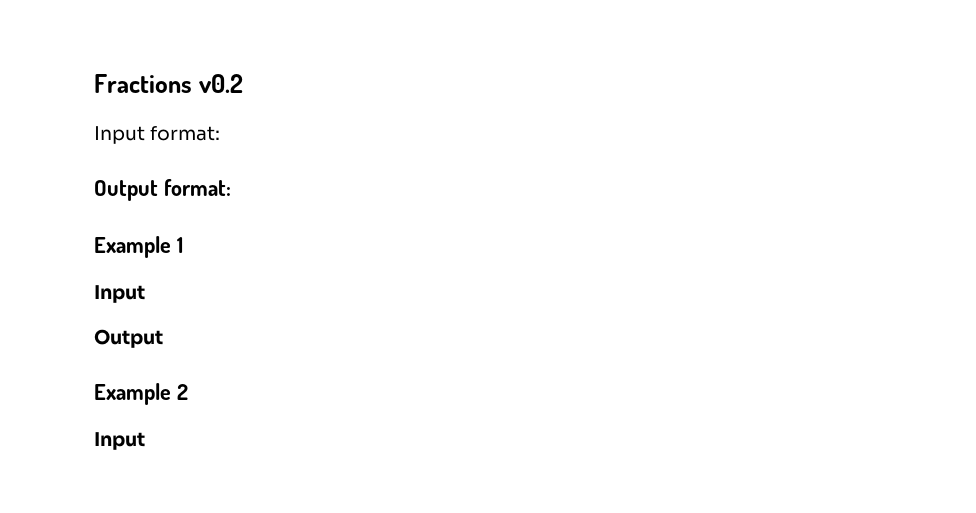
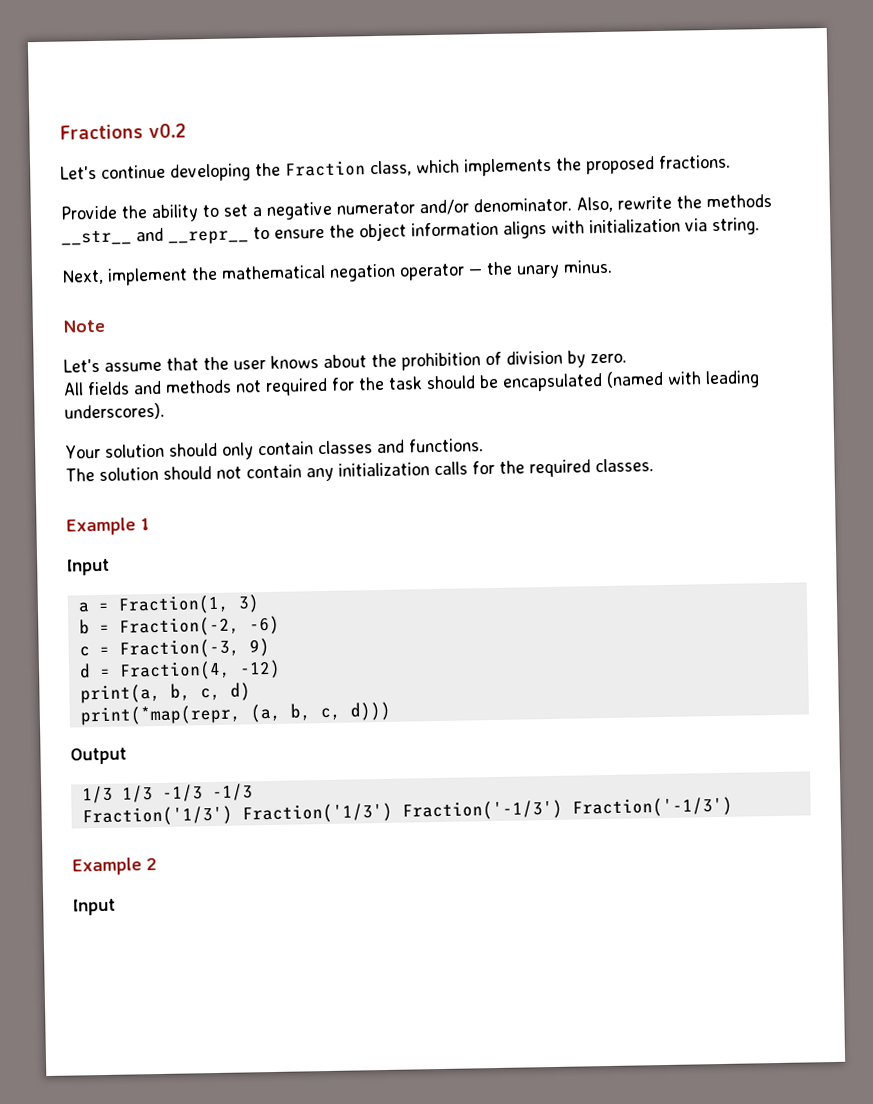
[94,126,221,144] [94,179,231,201] [94,236,183,258] [94,285,145,303] [94,329,163,348] Input format: // Output format: // Example 1 // Input // Output -> [60,154,731,182] [60,193,772,223] [61,217,760,246] [61,259,613,286] [62,319,106,333] [63,350,627,373] [63,370,760,397] [64,402,165,421] [65,438,484,460] [65,458,654,482] [66,517,150,536] [67,558,110,576] [77,594,260,615] [78,615,280,637] [78,637,270,659] [78,659,281,681] [79,682,251,704] [79,701,391,726] [70,747,127,765] [81,783,253,804] [81,796,733,827] Let's continue developing the Fraction class, which implements the proposed fractions. // Provide the ability to set a negative numerator and/or denominator. Also, rewrite the methods __str__ and __repr__ to ensure the object information aligns with initialization via string. // Next, implement the mathematical negation operator — the unary minus. // Note // Let's assume that the user knows about the prohibition of division by zero. // All fields and methods not required for the task should be encapsulated (named with leading underscores). // Your solution should only contain classes and functions. // The solution should not contain any initialization calls for the required classes. // Example 1 // Input // a = Fraction(1, 3) // b = Fraction(-2, -6) // c = Fraction(-3, 9) // d = Fraction(4, -12) // print(a, b, c, d) // print(*map(repr, (a, b, c, d))) // Output // 1/3 1/3 -1/3 -1/3 // Fraction('1/3') Fraction('1/3') Fraction('-1/3') Fraction('-1/3')

